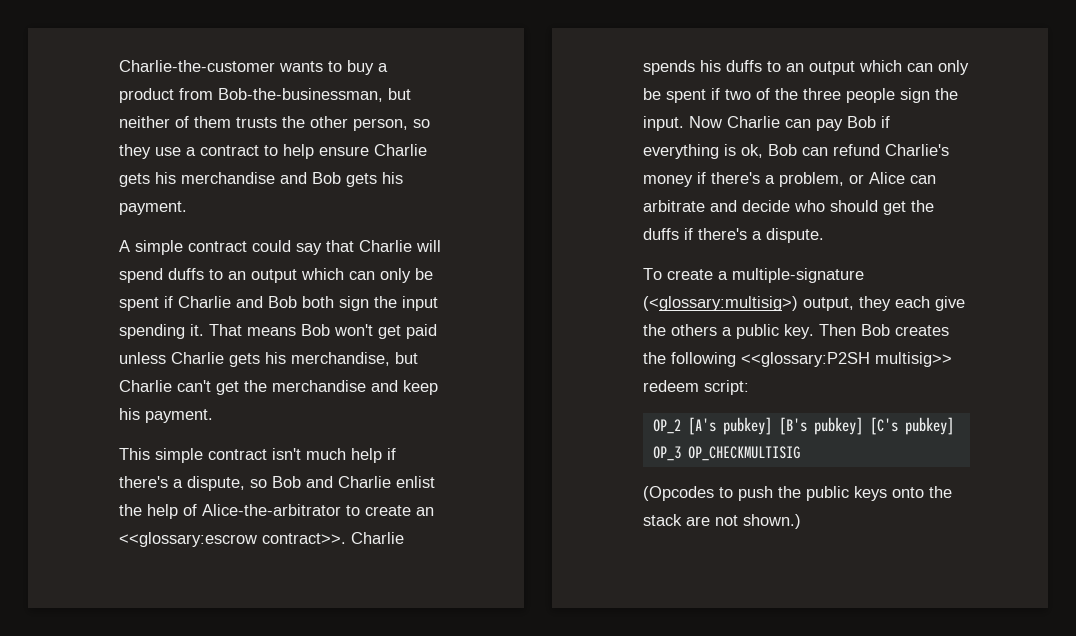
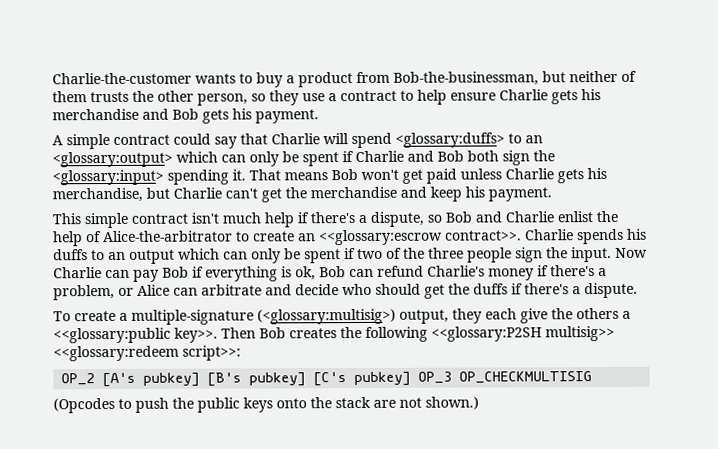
[168,268,297,283] duffs to an output -> [395,132,543,148] [52,151,173,168] <glossary:duffs> to an <glossary:output>
[402,296,438,311] input -> [52,169,164,186] <glossary:input>
[736,324,814,339] public key. -> [53,327,218,344] <<glossary:public key>>.
[643,380,749,395] redeem script: -> [53,345,241,362] <<glossary:redeem script>>:

